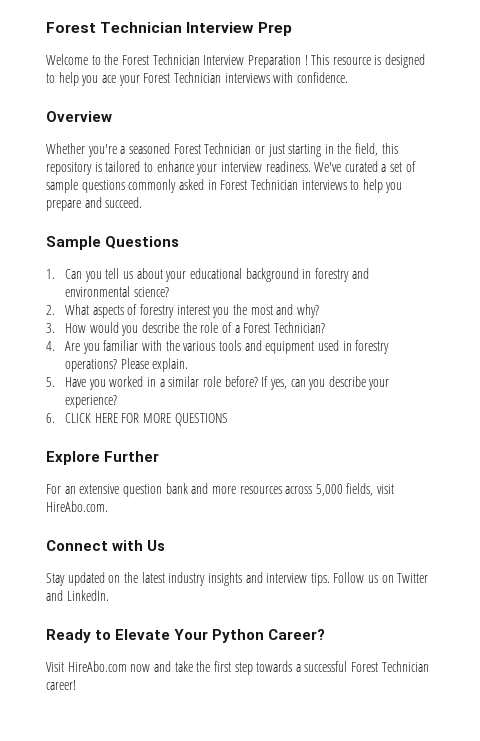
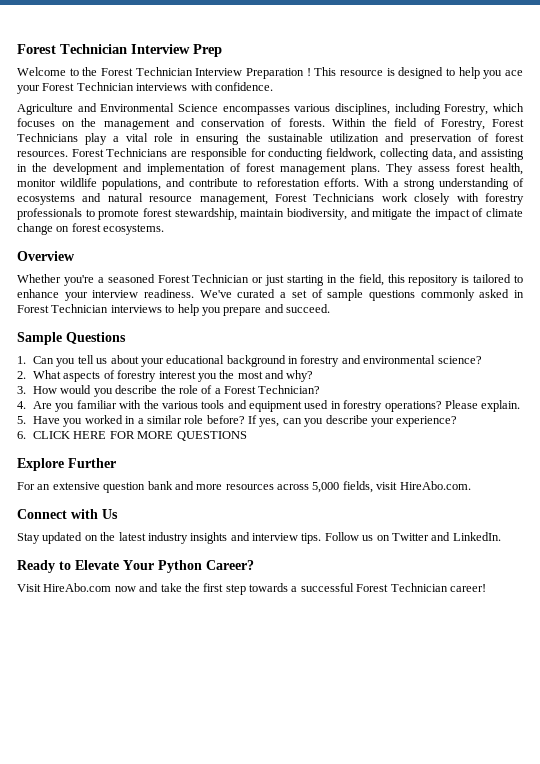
(348, 77) none -> [17,103,524,115] [17,118,524,130] [17,133,524,145] [17,148,524,160] [17,163,523,175] [17,178,524,190] [17,193,524,205] [17,208,524,220] [17,223,165,235] // Agriculture and Environmental Science encompasses various disciplines, including Forestry, which focuses on the management and conservation of forests. Within the field of Forestry, Forest Technicians play a vital role in ensuring the sustainable utilization and preservation of forest resources. Forest Technicians are responsible for conducting fieldwork, collecting data, and assisting in the development and implementation of forest management plans. They assess forest health, monitor wildlife populations, and contribute to reforestation efforts. With a strong understanding of ecosystems and natural resource management, Forest Technicians work closely with forestry professionals to promote forest stewardship, maintain biodiversity, and mitigate the impact of climate change on forest ecosystems.

